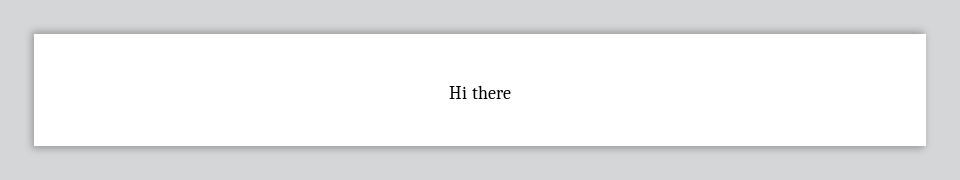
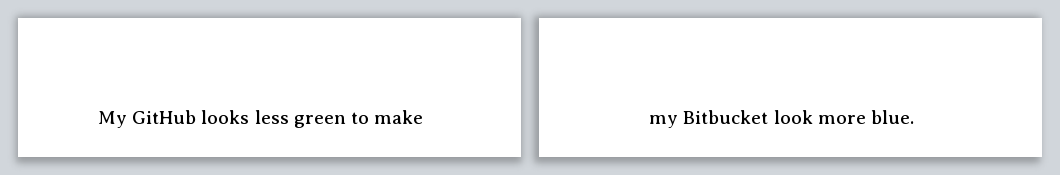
[449,85,511,99] Hi there -> [98,110,914,128] My GitHub looks less green to make my Bitbucket look more blue.

